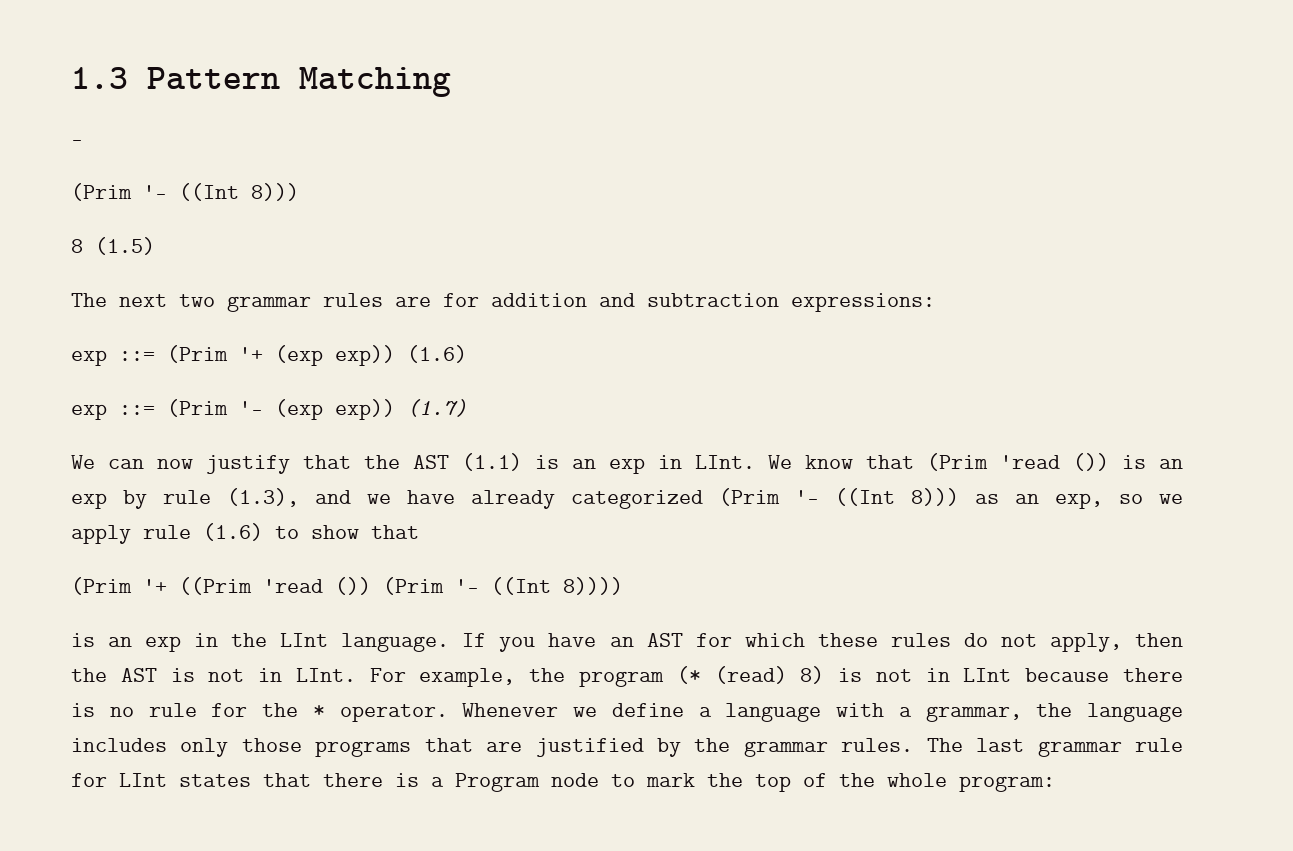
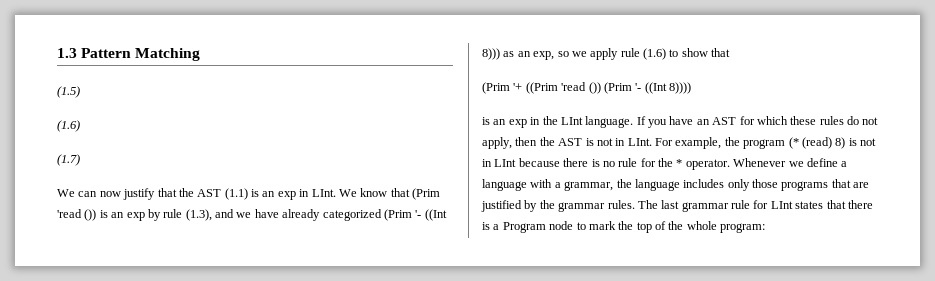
[71,140,83,145] [71,183,299,201] [71,237,155,255] [71,293,935,312] [71,345,467,366] [71,399,395,420] – // (Prim '- ((Int 8))) // 8 (1.5) // The next two grammar rules are for addition and subtraction expressions: // exp ::= (Prim '+ (exp exp)) (1.6) // exp ::= (Prim '- (exp exp)) -> [57,86,80,98] [57,120,80,132] (1.5) // (1.6) //

